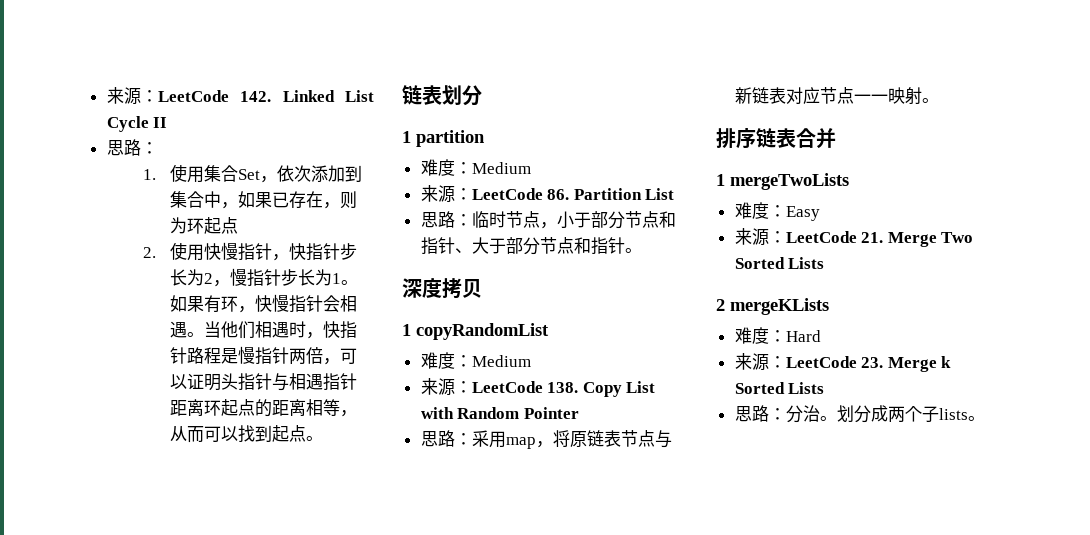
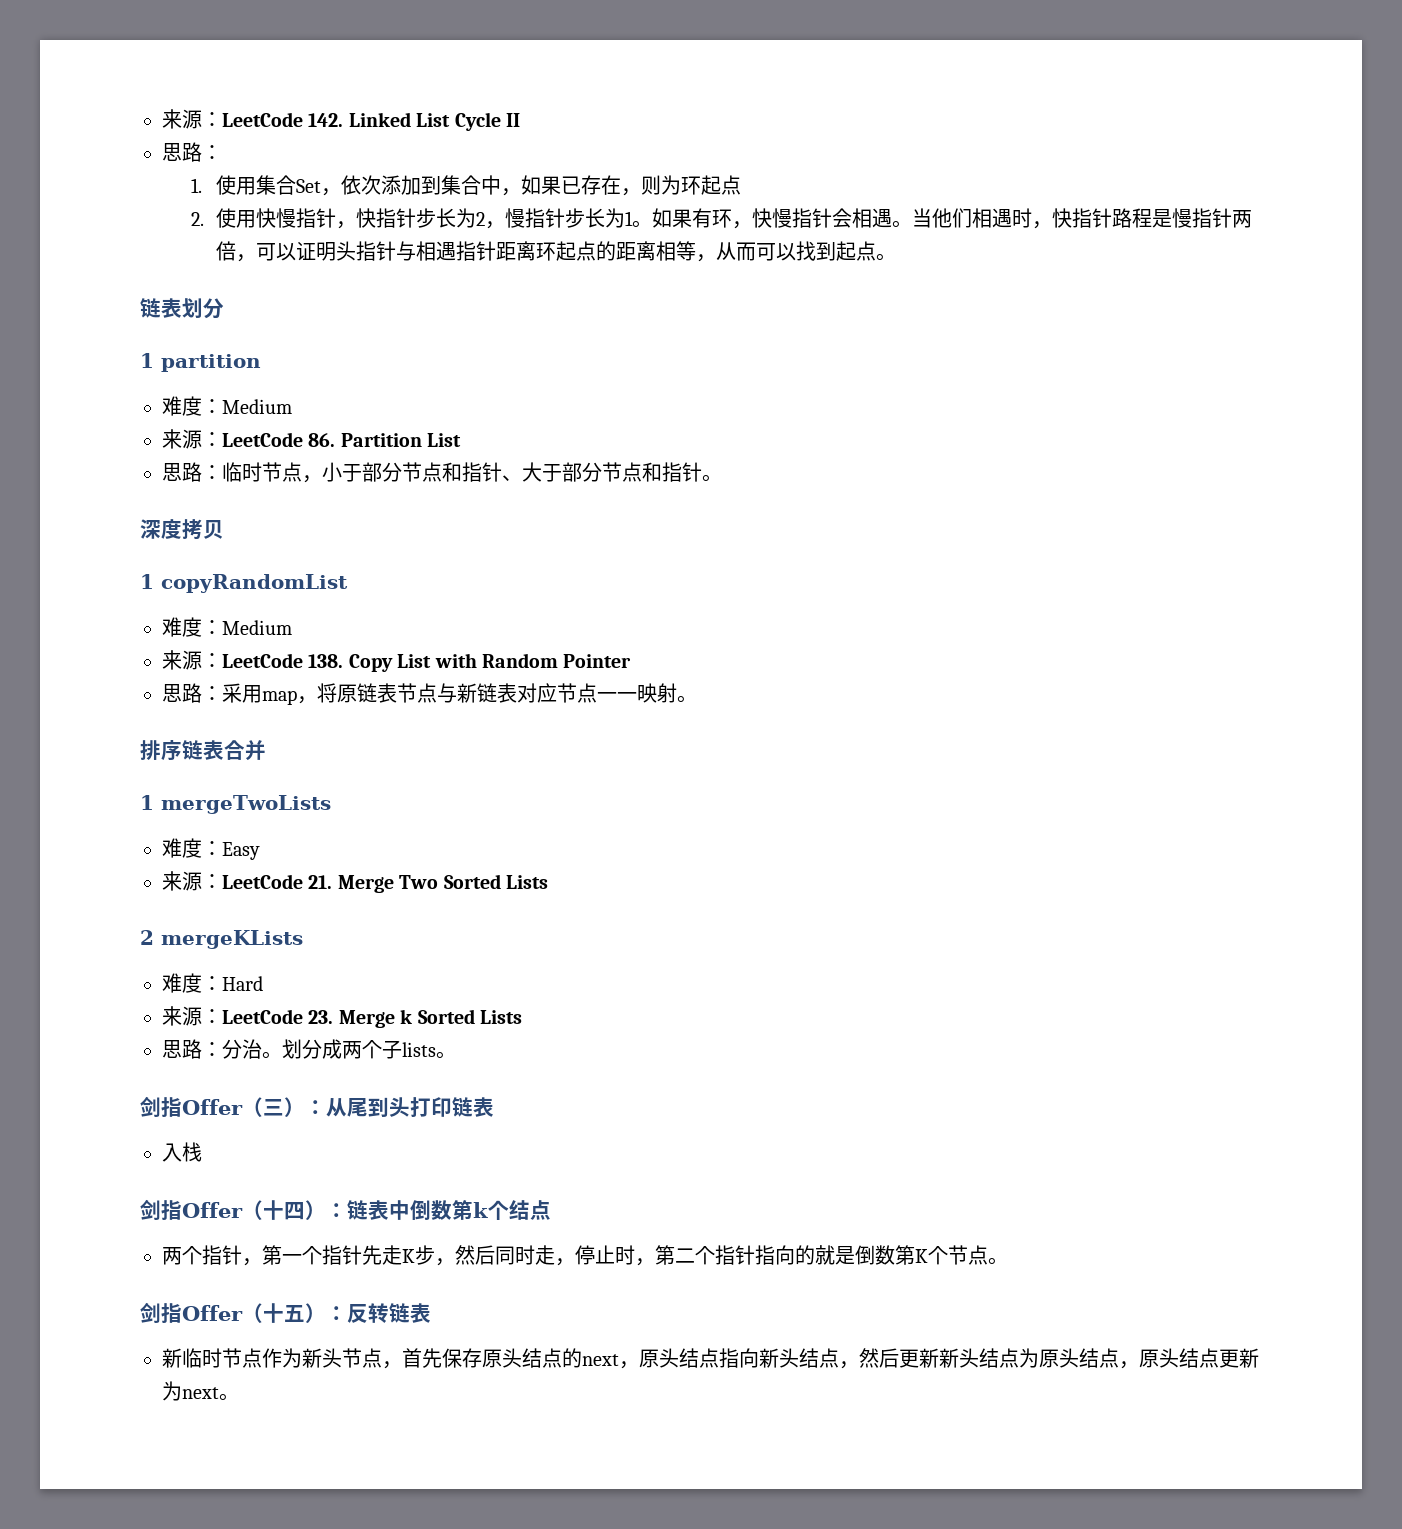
(985, 418) none -> [140,1096,494,1117] [162,1142,202,1162] [140,1199,551,1220] [162,1245,1008,1266] [140,1302,431,1323] [162,1348,1259,1369] [162,1381,239,1401] // 剑指Offer（三）：从尾到头打印链表 // 入栈 // 剑指Offer（十四）：链表中倒数第k个结点 // 两个指针，第一个指针先走K步，然后同时走，停止时，第二个指针指向的就是倒数第K个节点。 // 剑指Offer（十五）：反转链表 // 新临时节点作为新头节点，首先保存原头结点的next，原头结点指向新头结点，然后更新新头结点为原头结点，原头结点更新为next。

